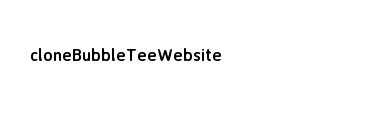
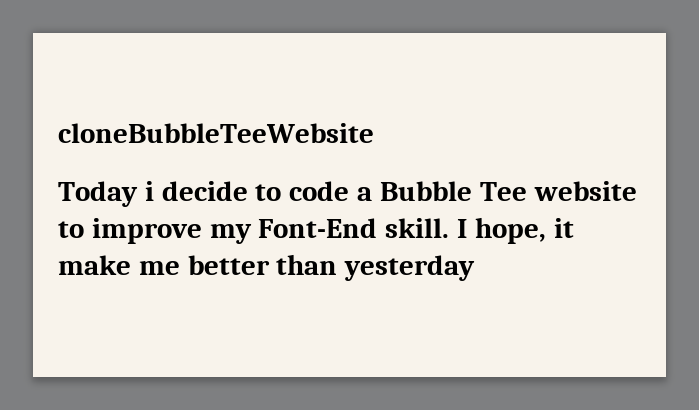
(222, 54) none -> [58,181,637,207] [58,217,574,244] [58,254,476,281] // Today i decide to code a Bubble Tee website to improve my Font-End skill. I hope, it make me better than yesterday

